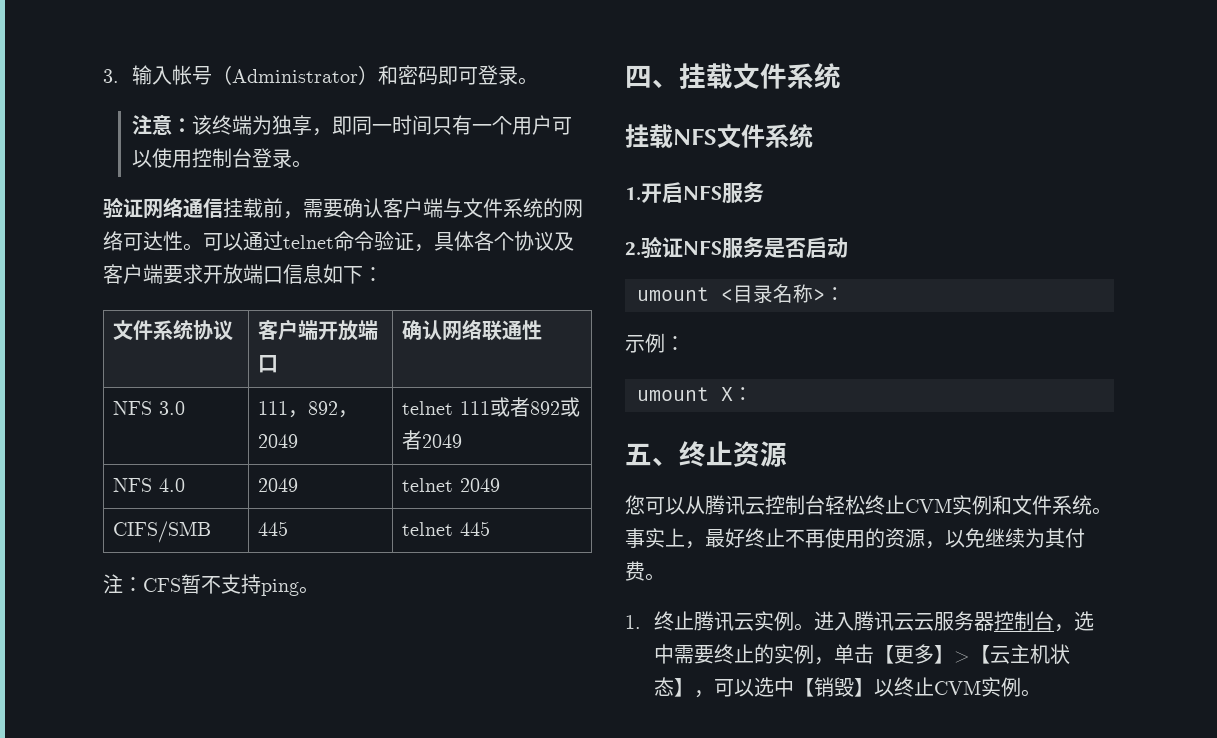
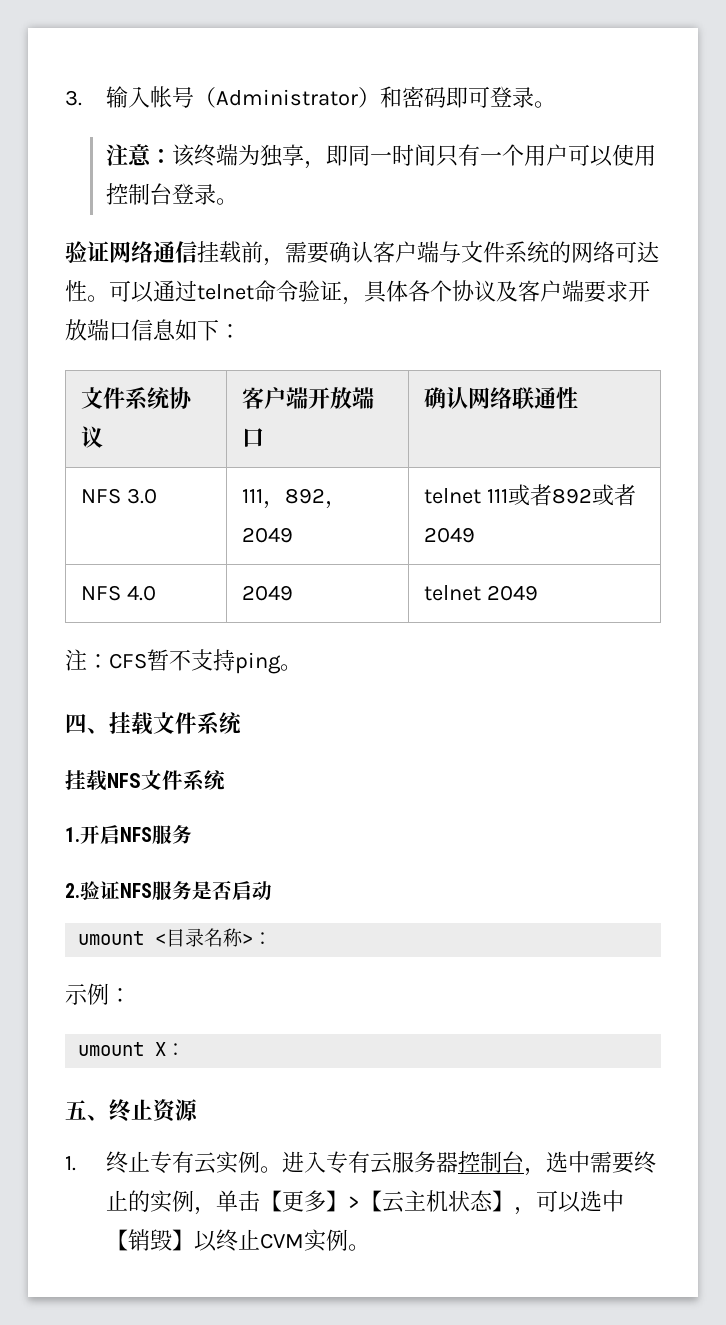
[113,521,212,543] [258,521,289,536] [402,521,491,536] // CIFS/SMB | 445 | telnet 445 -> (539, 593) none
[625,495,1112,515] [625,528,1085,549] [625,561,665,581] // 您可以从腾讯云控制台轻松终止CVM实例和文件系统。事实上，最好终止不再使用的资源，以免继续为其付费。 -> (198, 1110) none
[694,611,735,631] 腾讯 -> [149,1151,194,1174] 专有
[854,611,915,631] 腾讯云 -> [325,1151,370,1174] 专有

